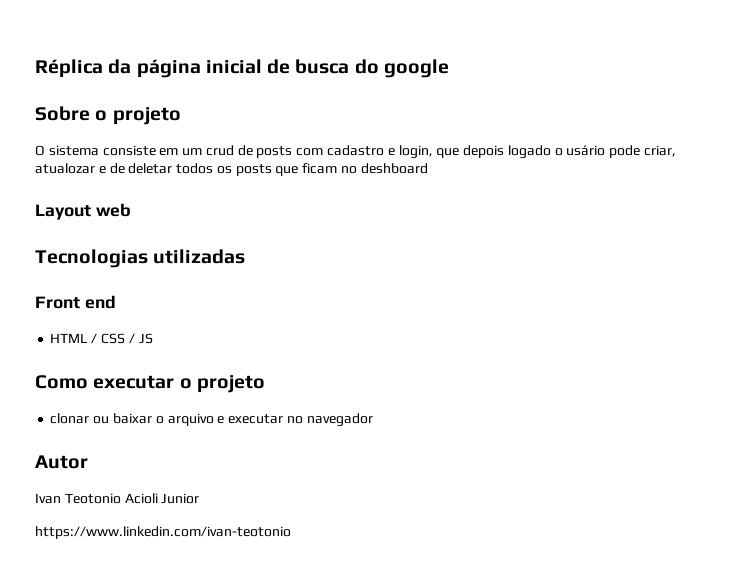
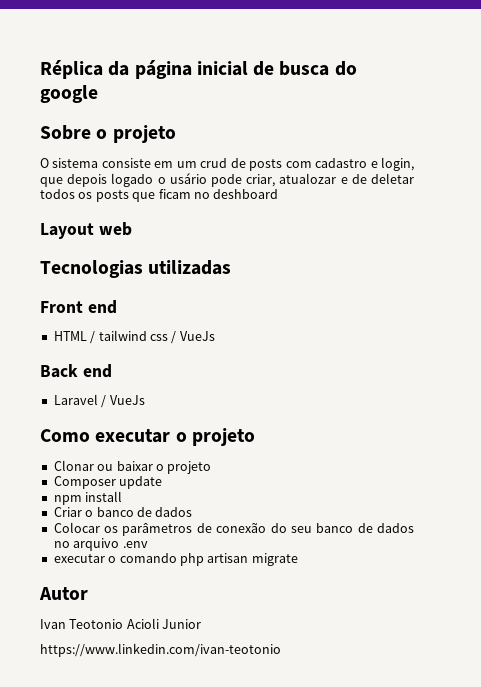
[100,333,153,344] CSS / JS -> [98,330,215,344] [40,364,112,378] [53,394,145,408] tailwind css / VueJs // Back end // Laravel / VueJs
[50,413,90,424] clonar -> [53,460,94,471] Clonar
[167,413,373,427] arquivo e executar no navegador -> [167,461,212,474] [53,476,163,489] [53,491,123,505] [53,507,193,517] [53,522,414,536] [53,538,148,551] [53,553,298,566] projeto // Composer update // npm install // Criar o banco de dados // Colocar os parâmetros de conexão do seu banco de dados no arquivo .env // executar o comando php artisan migrate

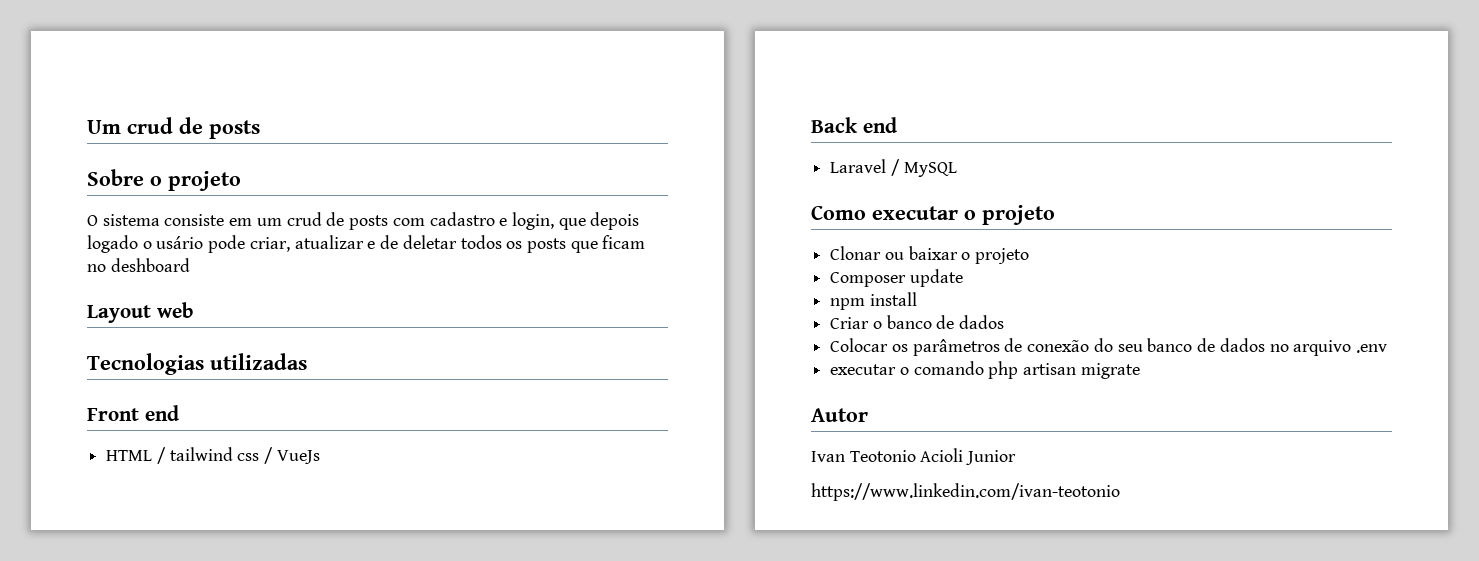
[40,60,357,79] [40,85,98,103] Réplica da página inicial de busca do google -> [87,117,260,139] Um crud de posts
[279,173,337,184] atualozar -> [294,235,364,249] atualizar
[109,395,145,405] VueJs -> [903,162,957,177] MySQL

